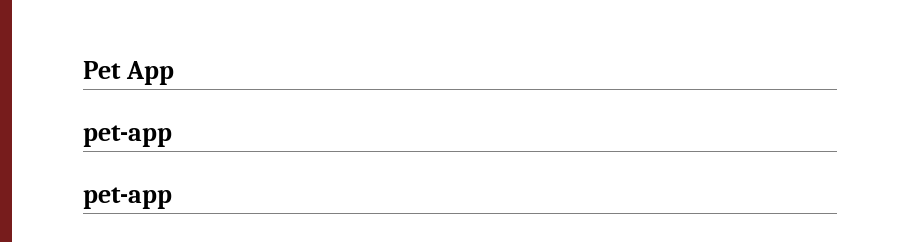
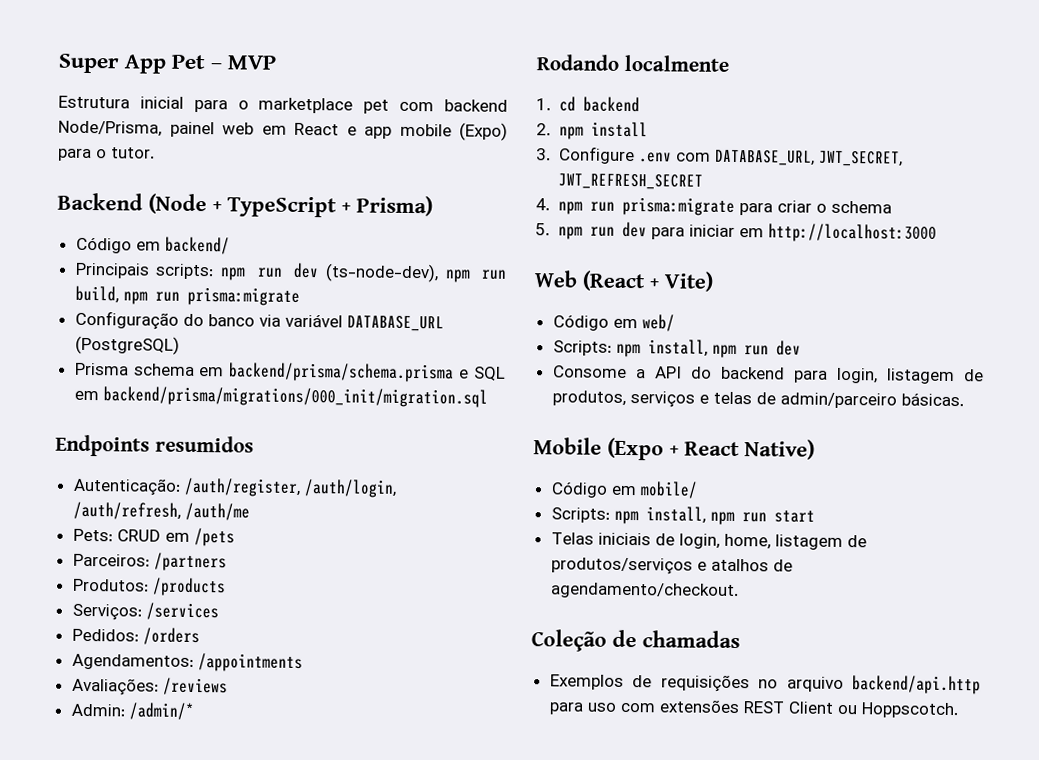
[83,61,175,85] [83,125,172,147] [83,187,172,209] Pet App // pet-app // pet-app -> [58,53,277,74] [58,95,508,114] [58,120,508,141] [58,147,155,162] [57,192,433,218] [75,236,230,255] [74,262,507,283] [74,285,300,306] [74,310,444,332] [74,335,180,355] [74,362,507,383] [73,386,488,408] [55,434,254,457] [72,477,397,498] [72,501,250,521] [72,527,235,547] [72,552,227,572] [72,577,226,597] [71,602,219,621] [71,627,200,646] [71,653,303,673] [71,677,228,696] [70,702,194,721] [536,54,730,72] [536,96,640,113] [536,121,648,140] [536,146,903,167] [557,173,703,190] [535,196,892,216] [535,221,937,243] [534,270,714,292] [552,314,675,332] [552,339,801,359] [552,365,984,385] [551,390,964,409] [533,437,815,461] [550,481,698,499] [550,506,815,525] [550,532,867,550] [550,557,793,575] [549,582,739,600] [531,629,740,652] [549,674,981,695] [548,699,959,719] Super App Pet – MVP // Estrutura inicial para o marketplace pet com backend Node/Prisma, painel web em React e app mobile (Expo) para o tutor. // Backend (Node + TypeScript + Prisma) // Código em backend/ // Principais scripts: npm run dev (ts-node-dev), npm run build, npm run prisma:migrate // Configuração do banco via variável DATABASE_URL (PostgreSQL) // Prisma schema em backend/prisma/schema.prisma e SQL em backend/prisma/migrations/000_init/migration.sql // Endpoints resumidos // Autenticação: /auth/register, /auth/login, /auth/refresh, /auth/me // Pets: CRUD em /pets // Parceiros: /partners // Produtos: /products // Serviços: /services // Pedidos: /orders // Agendamentos: /appointments // Avaliações: /reviews // Admin: /admin/* // Rodando localmente // 1. cd backend // 2. npm install // 3. Configure .env com DATABASE_URL, JWT_SECRET, JWT_REFRESH_SECRET // 4. npm run prisma:migrate para criar o schema // 5. npm run dev para iniciar em http://localhost:3000 // Web (React + Vite) // Código em web/ // Scripts: npm install, npm run dev // Consome a API do backend para login, listagem de produtos, serviços e telas de admin/parceiro básicas. // Mobile (Expo + React Native) // Código em mobile/ // Scripts: npm install, npm run start // Telas iniciais de login, home, listagem de produtos/serviços e atalhos de agendamento/checkout. // Coleção de chamadas // Exemplos de requisições no arquivo backend/api.http para uso com extensões REST Client ou Hoppscotch.

